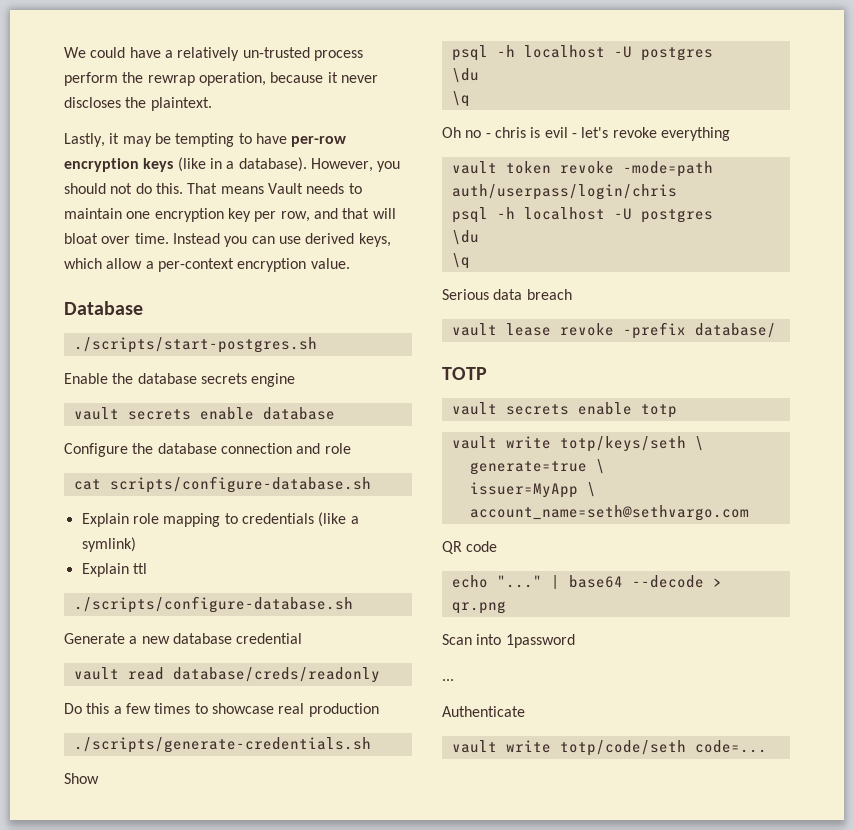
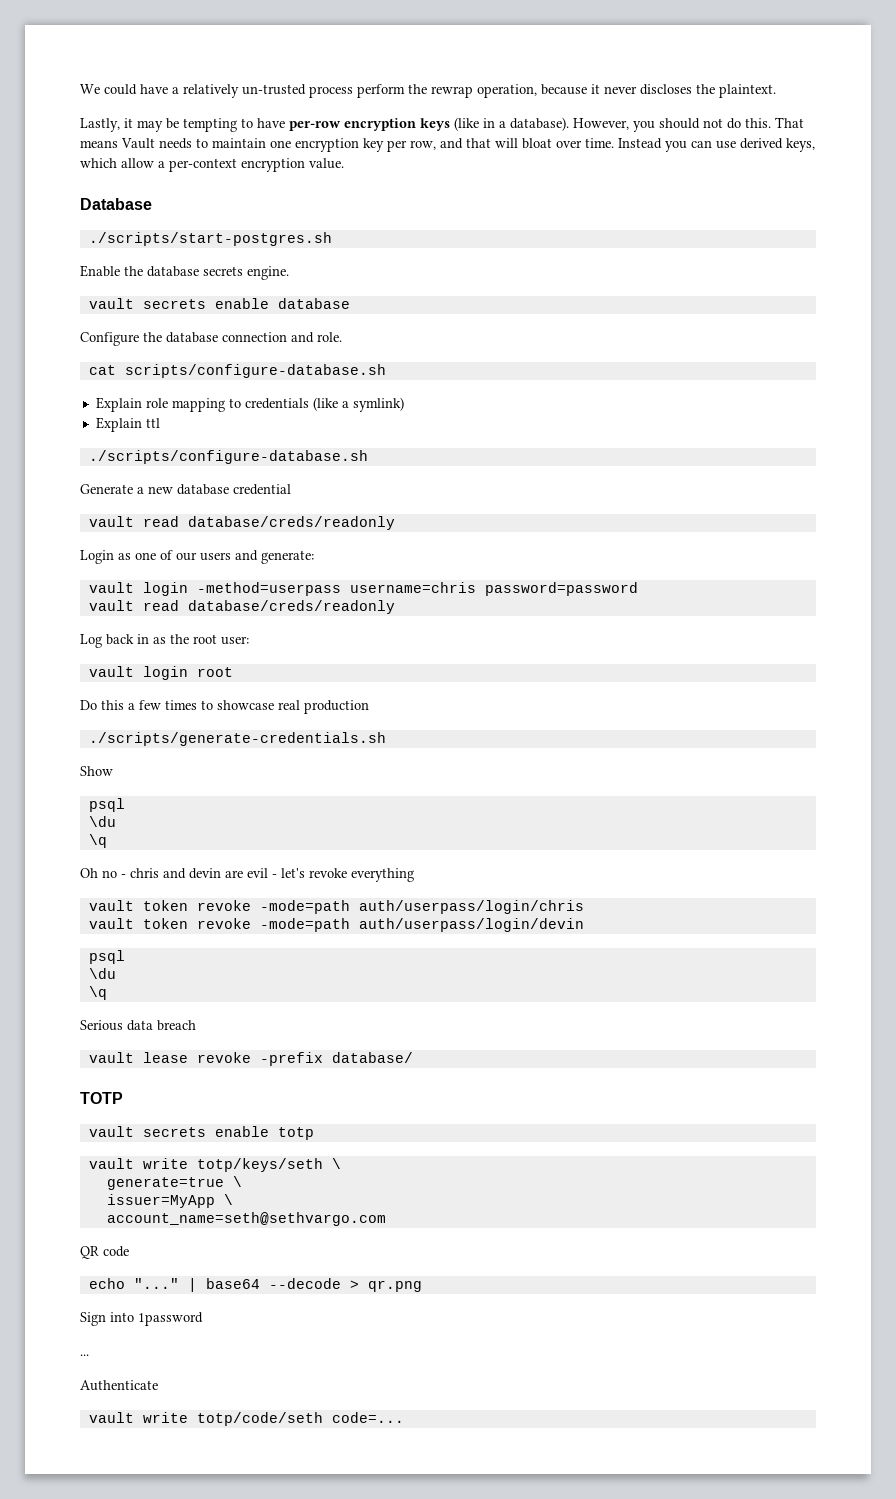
[251,373,296,387] engine -> [247,266,289,280] engine.
[324,443,351,454] role -> [317,332,342,342] role.
(380, 675) none -> [80,550,314,564] [88,582,638,596] [88,600,395,614] [80,634,249,648] [88,666,233,680] // Login as one of our users and generate: // vault login -method=userpass username=chris password=password // vault read database/creds/readonly // Log back in as the root user: // vault login root
[496,45,713,61] -h localhost -U postgres -> (125, 805) none
[530,127,541,138] is -> [163,868,243,879] and devin are
[451,207,713,223] psql -h localhost -U postgres -> [88,918,584,932] [88,950,125,964] vault token revoke -mode=path auth/userpass/login/devin // psql
[442,634,472,645] Scan -> [80,1312,106,1326] Sign

